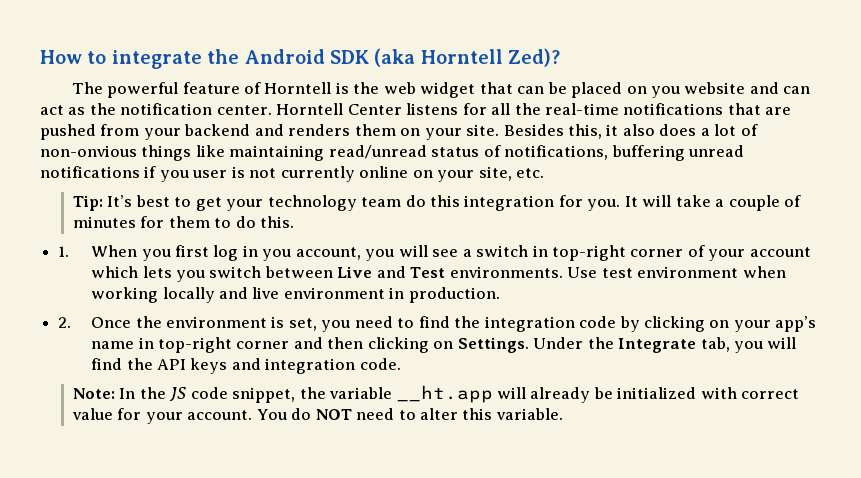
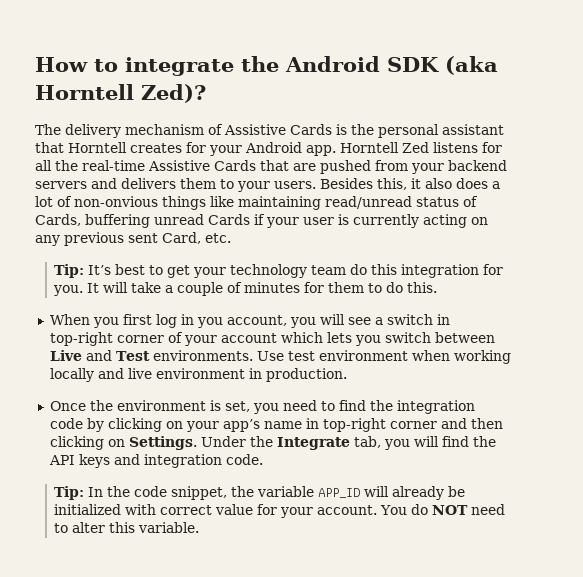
[107,82,811,98] [40,103,402,115] powerful feature of Horntell is the web widget that can be placed on you website and can act as the notification center. Horntell Center -> [65,124,504,138] [35,142,429,156] delivery mechanism of Assistive Cards is the personal assistant that Horntell creates for your Android app. Horntell Zed
[623,103,724,115] notifications -> [148,160,256,171] Assistive Cards
[254,124,500,140] and renders them on your site. -> [35,178,316,192] servers and delivers them to your users.
[504,145,609,160] notifications, -> [35,214,81,226] Cards,
[40,166,512,182] notifications if you user is not currently online on your site, -> [208,214,488,228] [35,232,201,246] Cards if your user is currently acting on any previous sent Card,
[58,246,70,257] 1. -> (438, 287) none
[58,317,72,328] 2. -> (347, 375) none
[72,388,115,399] Note: -> [54,486,85,500] Tip:
[169,387,187,401] JS -> (131, 491) none
[396,385,493,403] __ht.app -> [318,488,361,498] APP_ID

